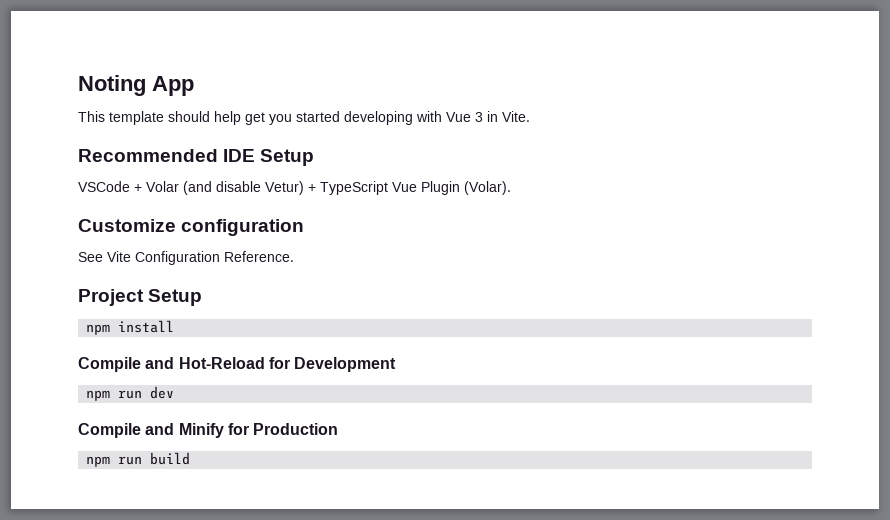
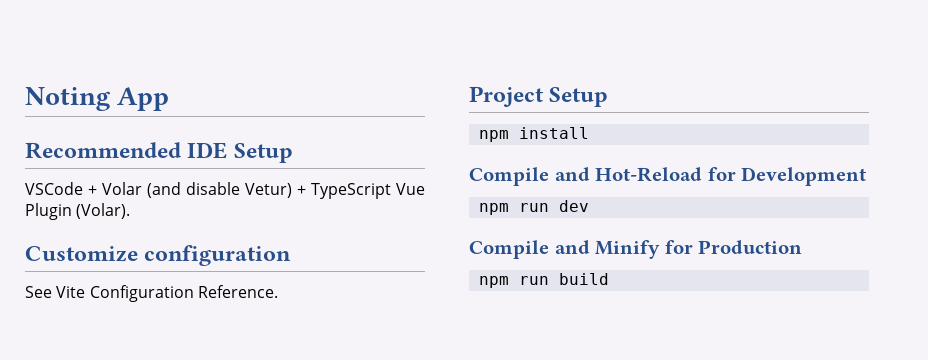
[78,111,530,125] // This template should help get you started developing with Vue 3 in Vite. -> (170, 99) none

